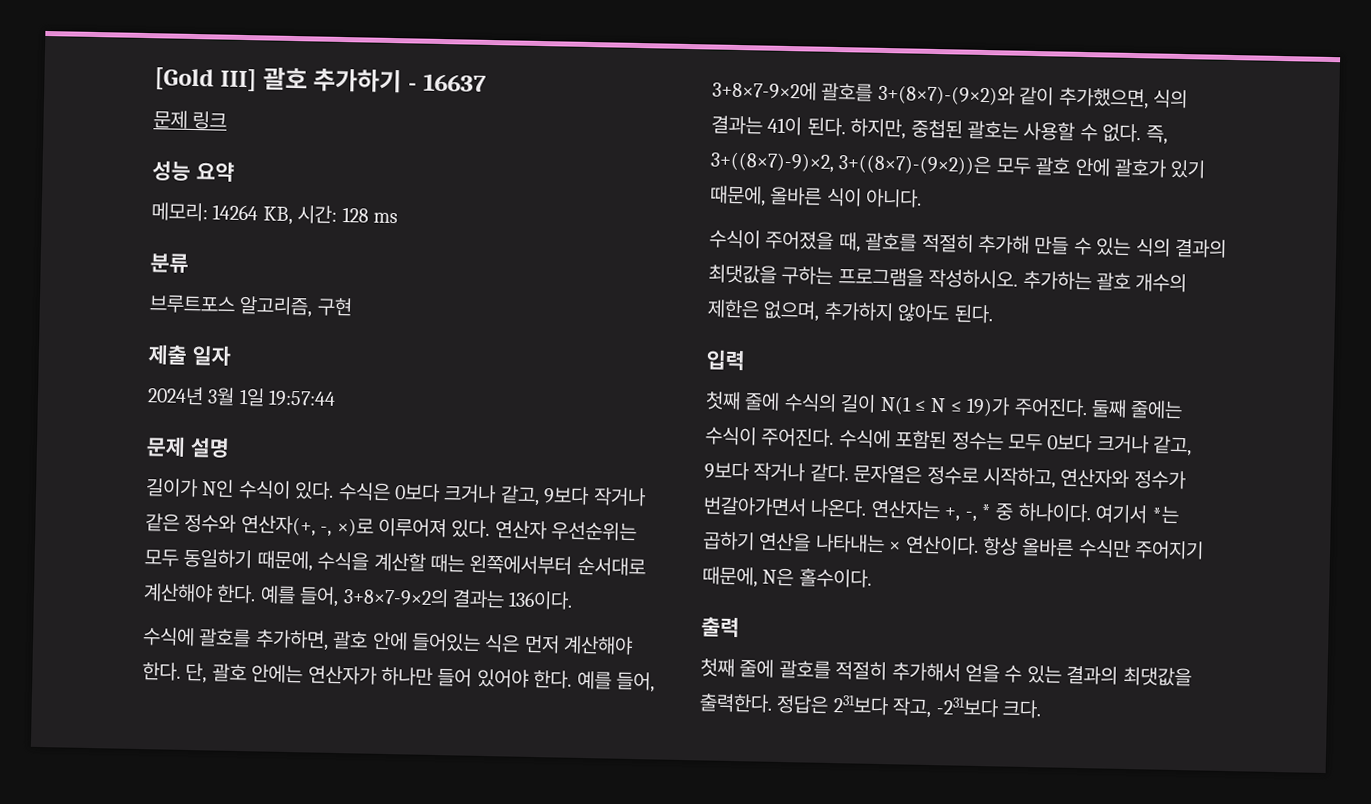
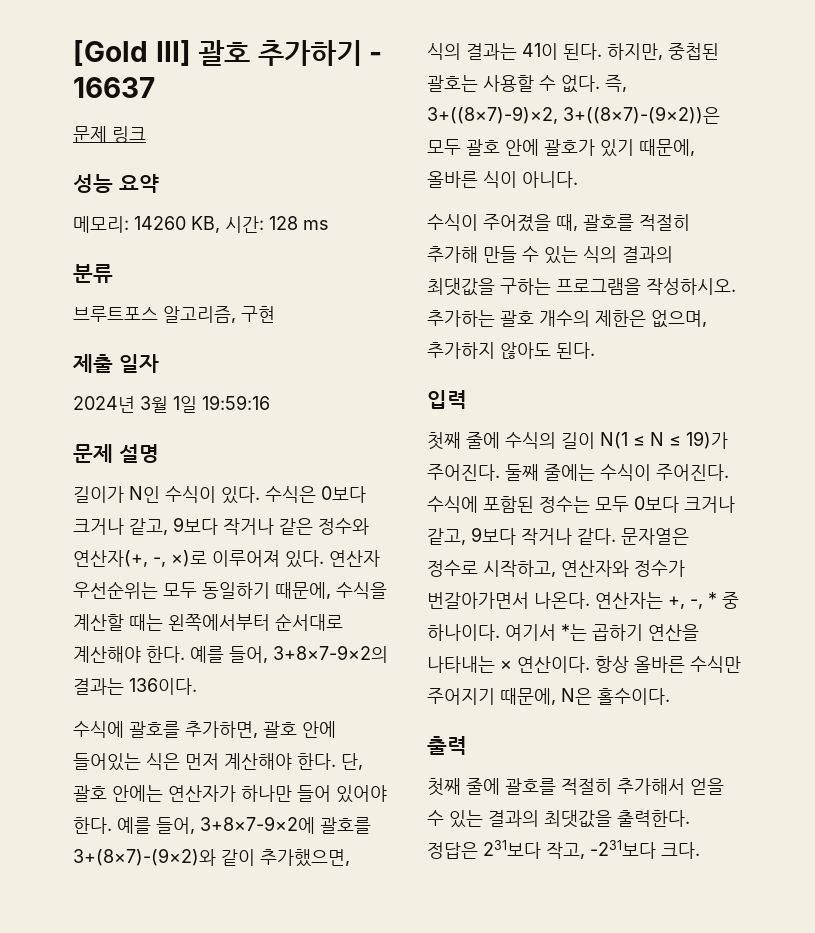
[212,204,259,221] 14264 -> [134,216,186,230] 14260
[268,389,337,407] 19:57:44 -> [202,395,270,410] 19:59:16

